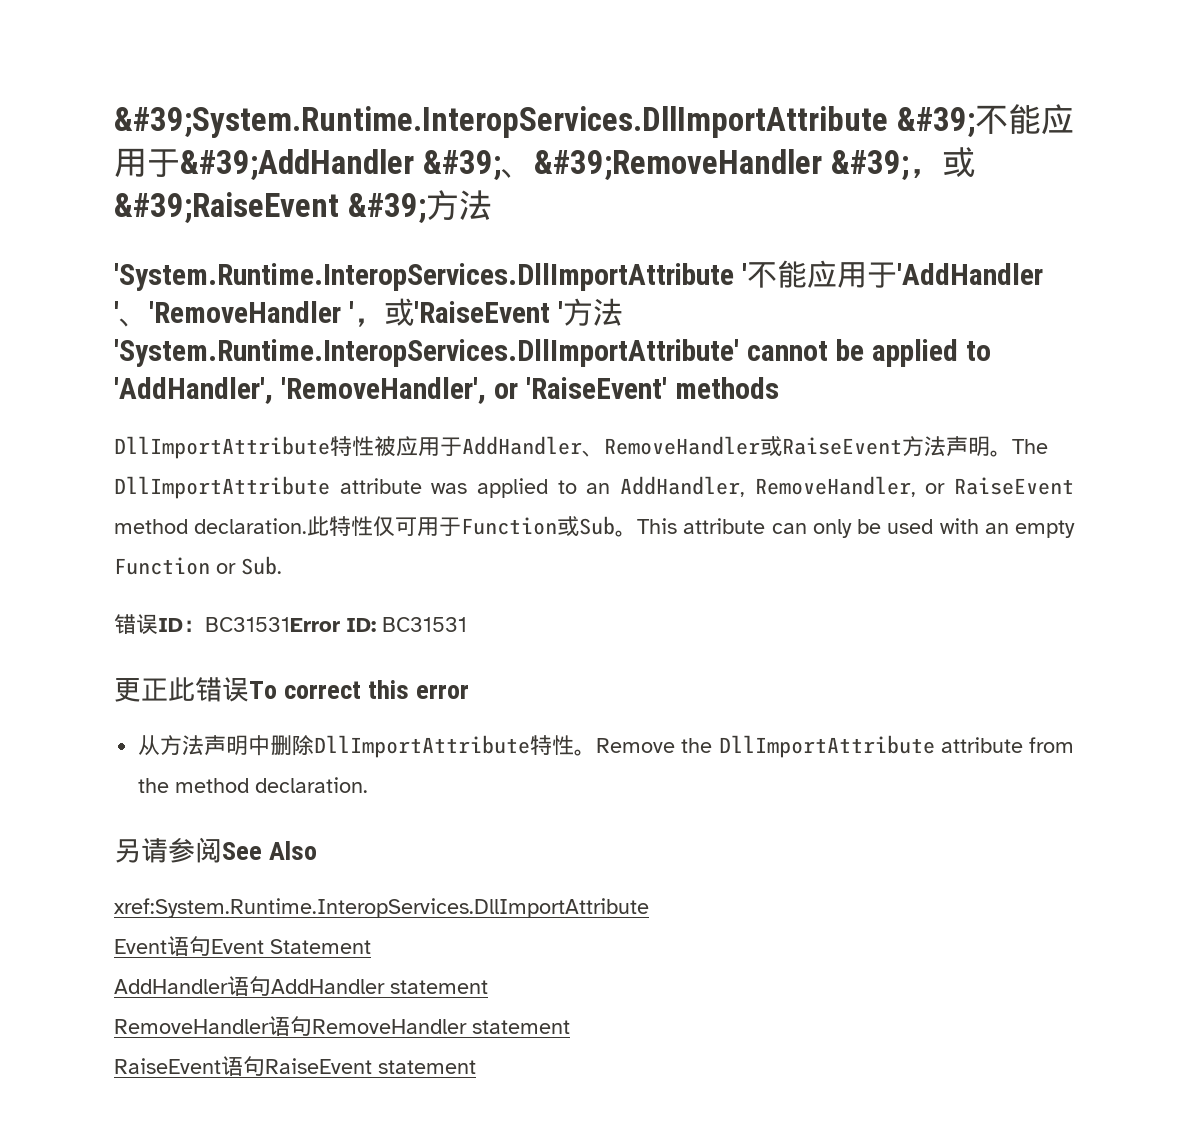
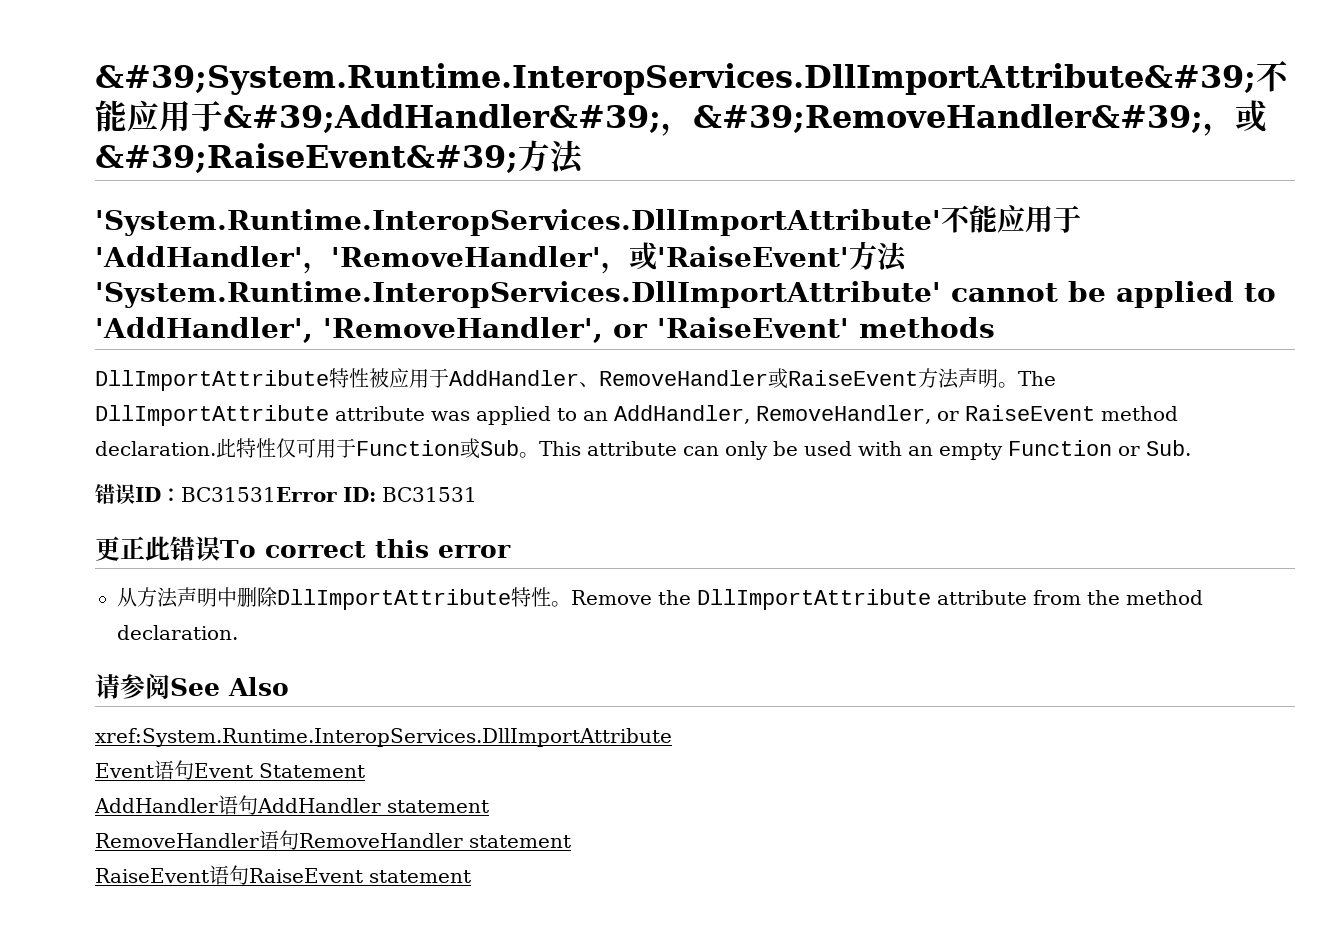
[114,104,1074,138] [114,147,975,181] [114,192,426,224] &#39;System.Runtime.InteropServices.DllImportAttribute &#39;不能应用于&#39;AddHandler &#39;、&#39;RemoveHandler &#39;，或&#39;RaiseEvent &#39; -> [95,60,1289,95] [95,100,1267,136] [95,143,518,173] &#39;System.Runtime.InteropServices.DllImportAttribute&#39;不能应用于&#39;AddHandler&#39;，&#39;RemoveHandler&#39;，或&#39;RaiseEvent&#39;
[114,260,1043,291] [114,298,563,327] 'System.Runtime.InteropServices.DllImportAttribute '不能应用于'AddHandler '、'RemoveHandler '，或'RaiseEvent ' -> [95,205,1081,236] [95,242,849,274] 'System.Runtime.InteropServices.DllImportAttribute'不能应用于'AddHandler'，'RemoveHandler'，或'RaiseEvent'
[114,839,141,863] 另 -> (238, 632) none

